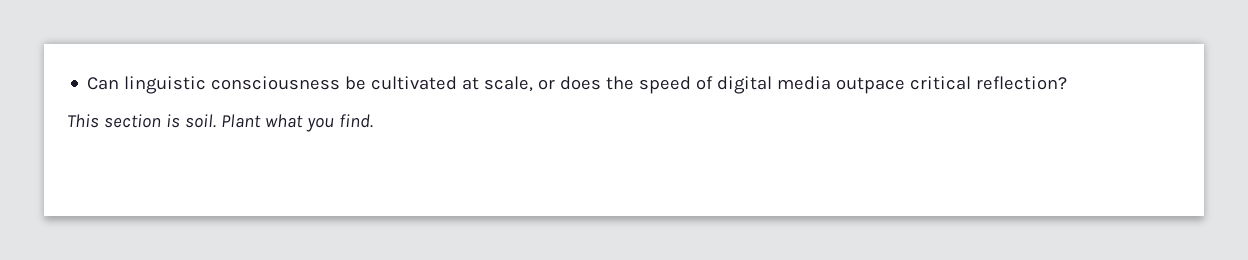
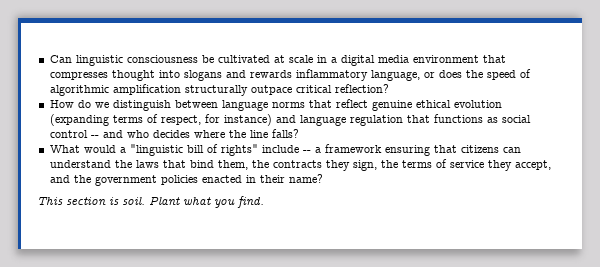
[484,76,534,92] scale, -> [288,55,506,66] [49,69,420,81] scale in a digital media environment that compresses thought into slogans and rewards inflammatory language,
[717,76,832,94] digital media -> [49,84,248,96] algorithmic amplification structurally
(1068, 83) none -> [49,99,502,111] [49,114,531,126] [49,129,299,138] [49,144,521,156] [49,159,551,171] [49,174,323,186] // How do we distinguish between language norms that reflect genuine ethical evolution (expanding terms of respect, for instance) and language regulation that functions as social control -- and who decides where the line falls? // What would a "linguistic bill of rights" include -- a framework ensuring that citizens can understand the laws that bind them, the contracts they sign, the terms of service they accept, and the government policies enacted in their name?

